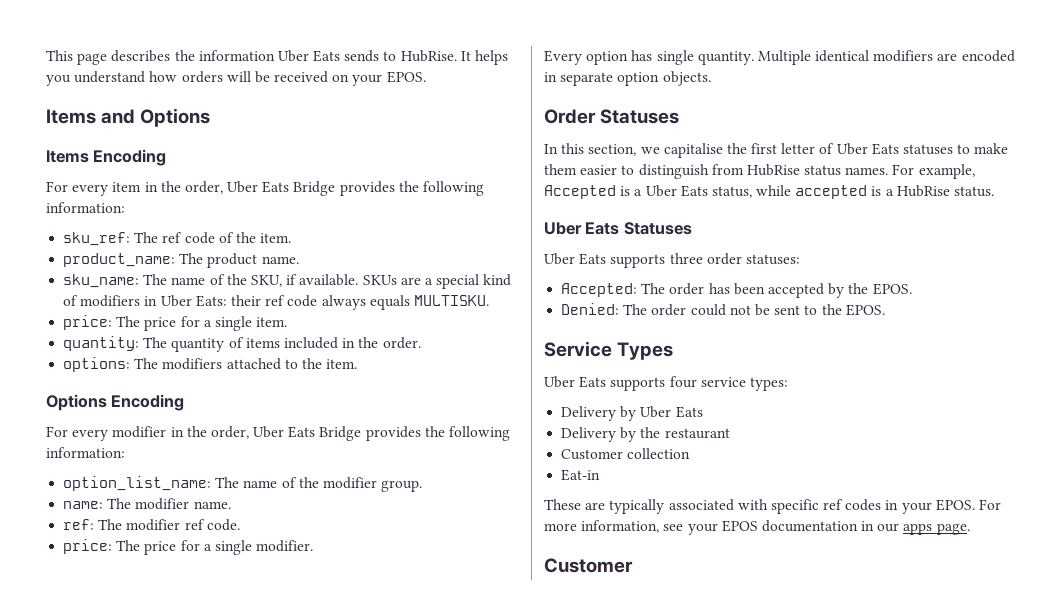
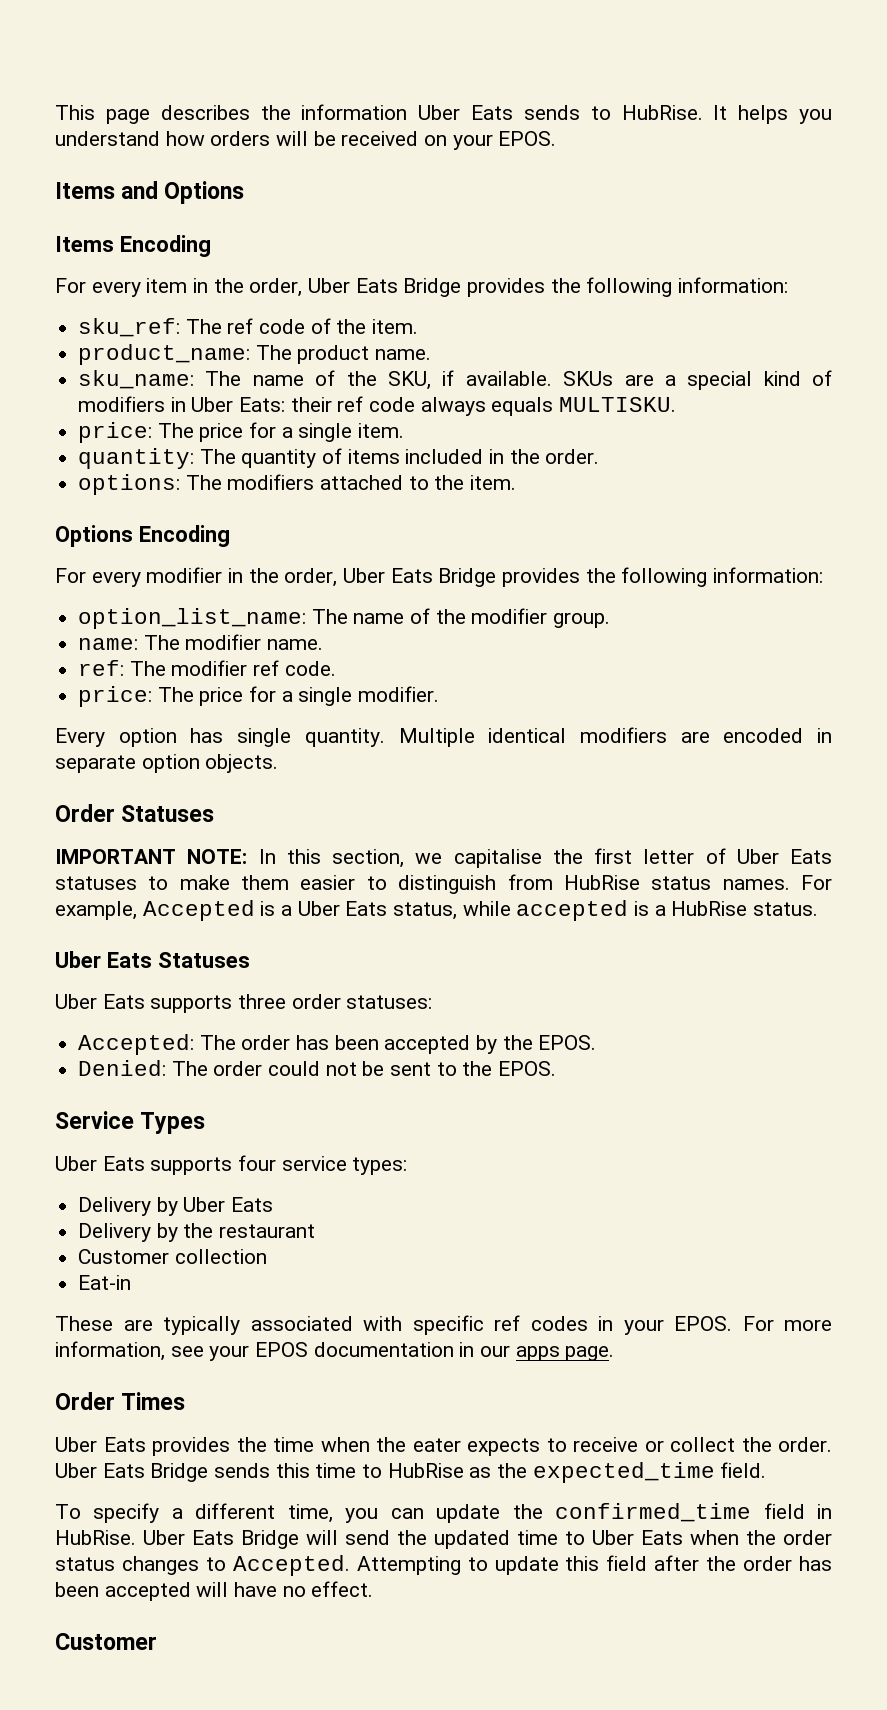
(680, 116) none -> [55,849,248,864] IMPORTANT NOTE:
(970, 529) none -> [55,1392,186,1410] [55,1437,832,1456] [55,1462,767,1483] [55,1503,832,1523] [55,1530,832,1549] [55,1555,832,1576] [55,1581,374,1601] // Order Times // Uber Eats provides the time when the eater expects to receive or collect the order. Uber Eats Bridge sends this time to HubRise as the expected_time field. // To specify a different time, you can update the confirmed_time field in HubRise. Uber Eats Bridge will send the updated time to Uber Eats when the order status changes to Accepted. Attempting to update this field after the order has been accepted will have no effect.

